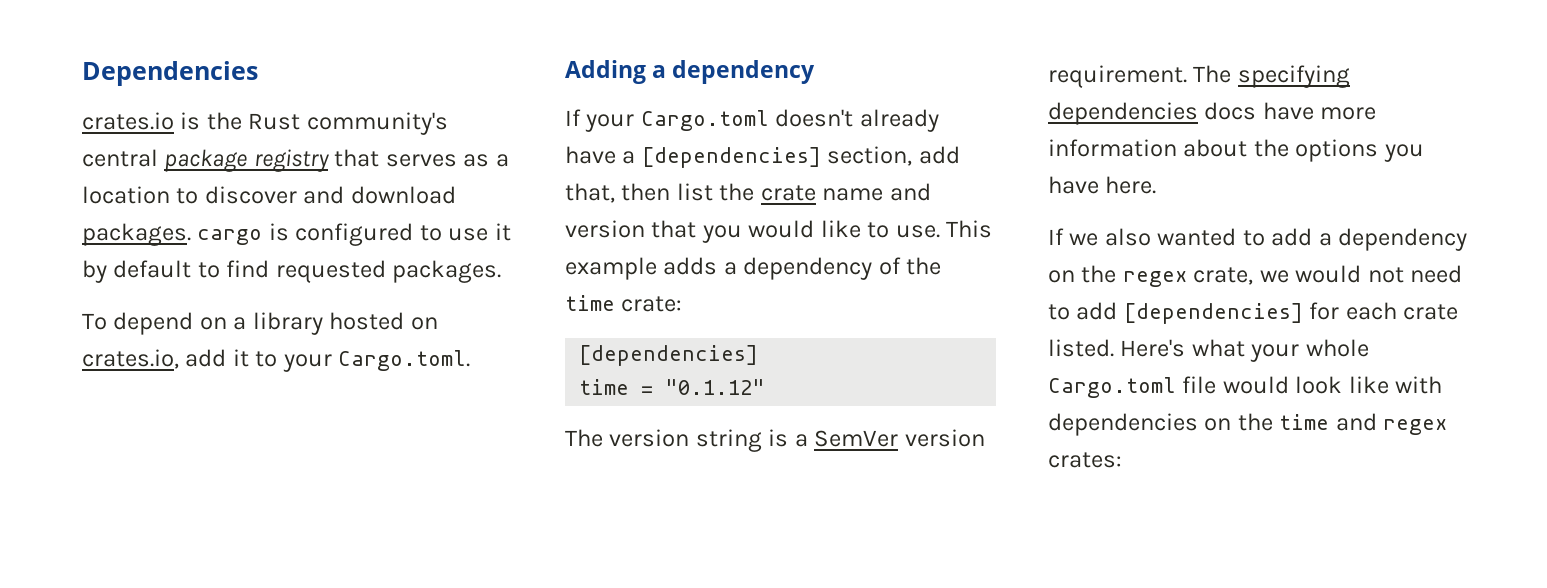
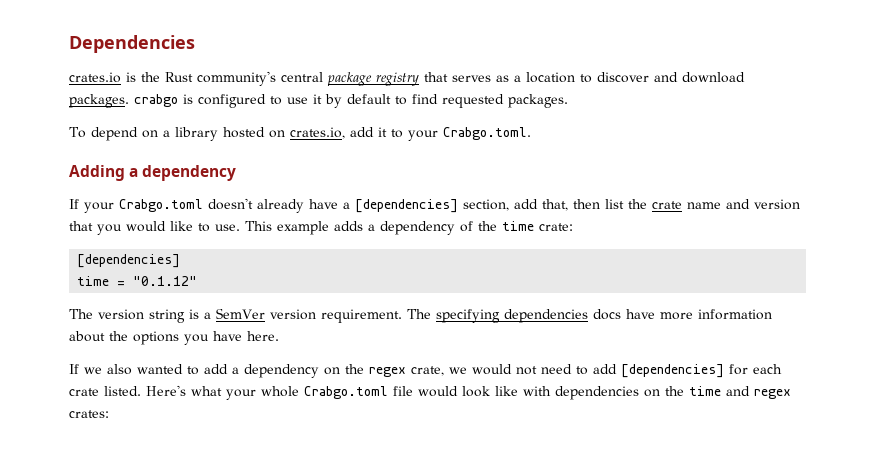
[197,229,263,245] cargo -> [134,94,178,107] crabgo
[338,350,471,371] Cargo.toml. -> [442,127,531,140] Crabgo.toml.
[640,110,769,131] Cargo.toml -> [119,199,203,212] Crabgo.toml
[1048,377,1176,398] Cargo.toml -> [304,386,388,399] Crabgo.toml

